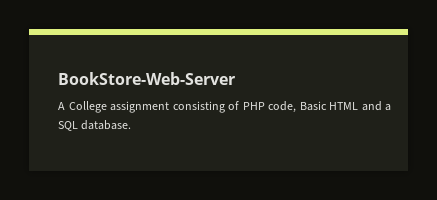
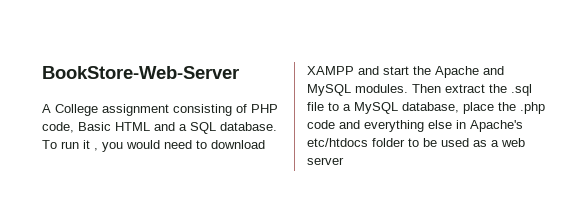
(132, 125) none -> [42,140,265,152] [307,66,504,78] [307,84,532,96] [307,102,545,114] [307,120,523,132] [307,138,525,147] [307,157,344,165] To run it , you would need to download XAMPP and start the Apache and MySQL modules. Then extract the .sql file to a MySQL database, place the .php code and everything else in Apache's etc/htdocs folder to be used as a web server

